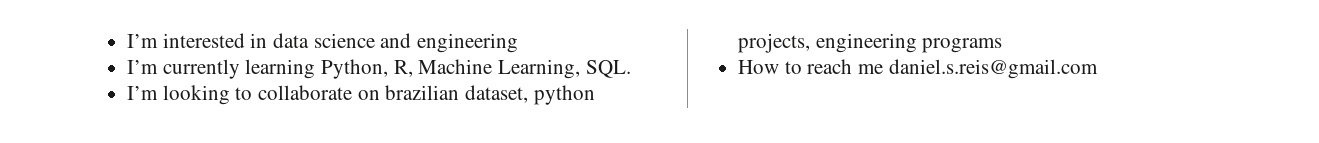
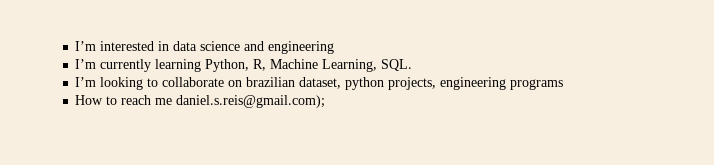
[888,59,1098,79] daniel.s.reis@gmail.com -> [176,95,326,108] daniel.s.reis@gmail.com);

